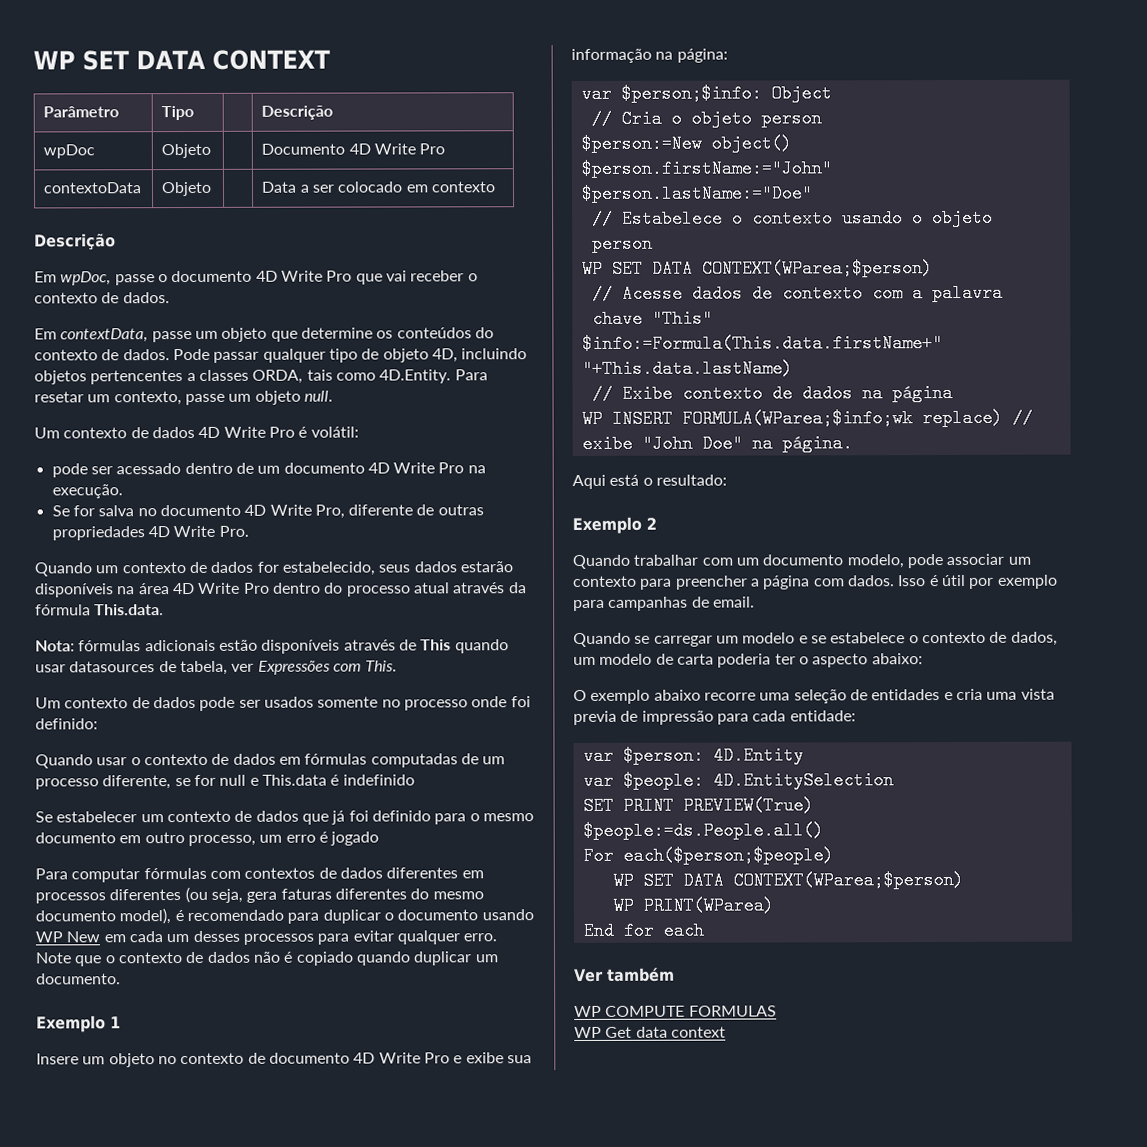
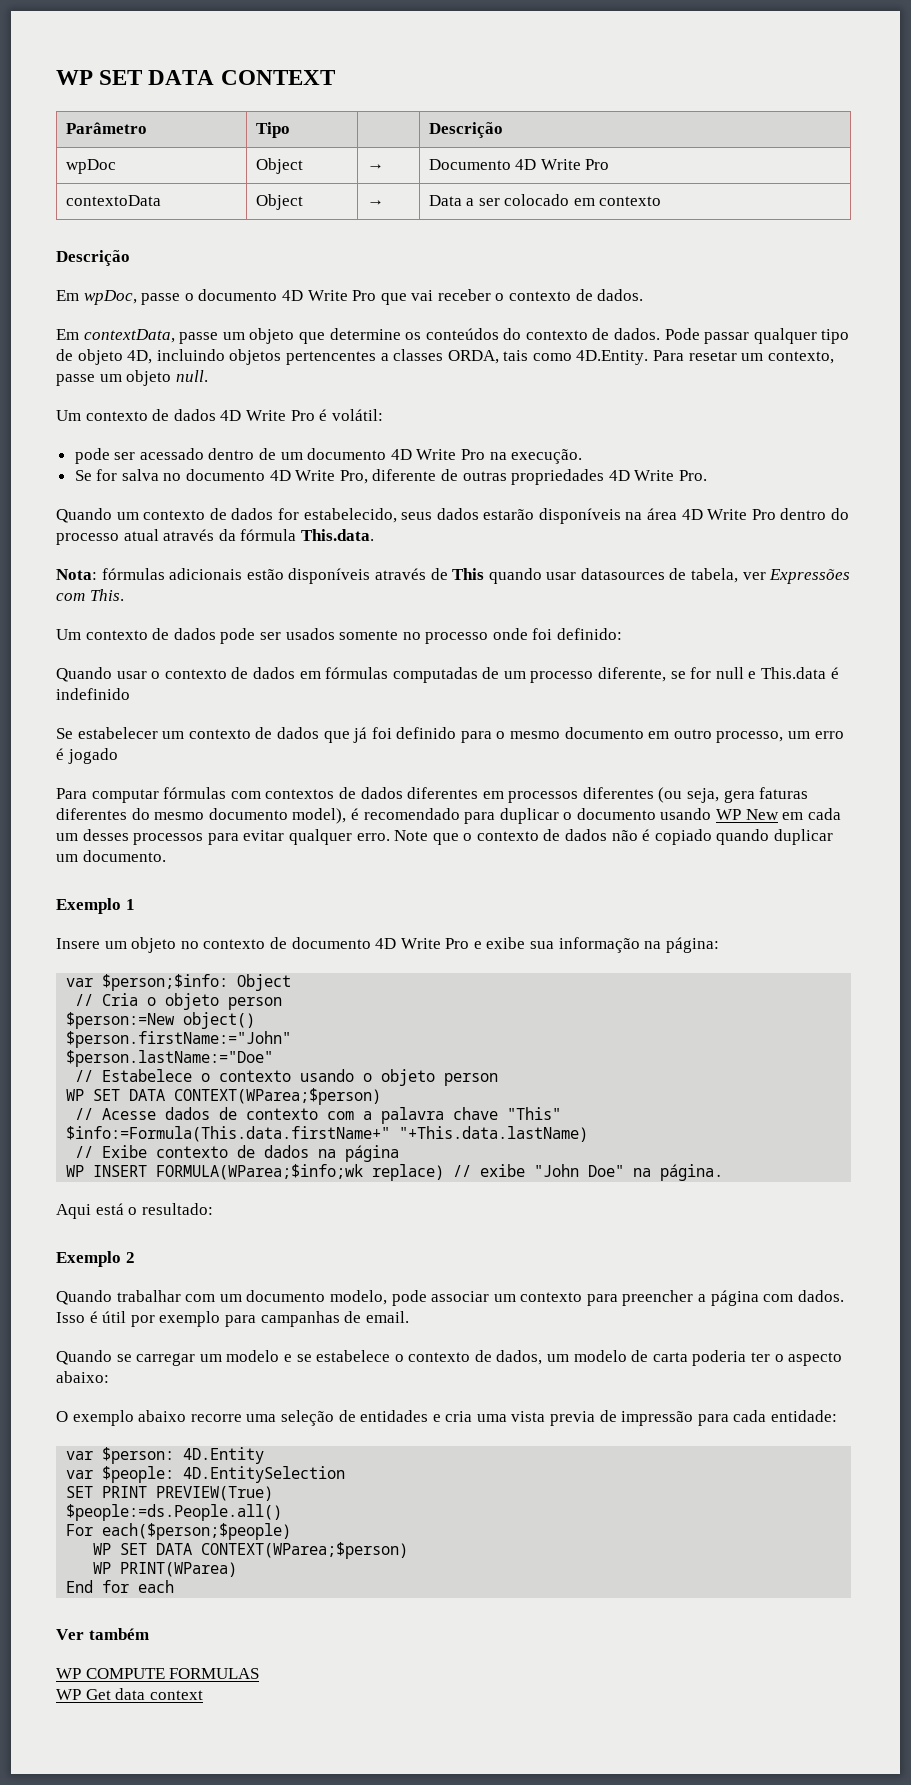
[161,143,212,159] Objeto | -> [255,158,303,174] [366,164,384,170] Object | →
[161,181,213,197] Objeto | -> [255,194,303,210] [366,200,384,206] Object | →

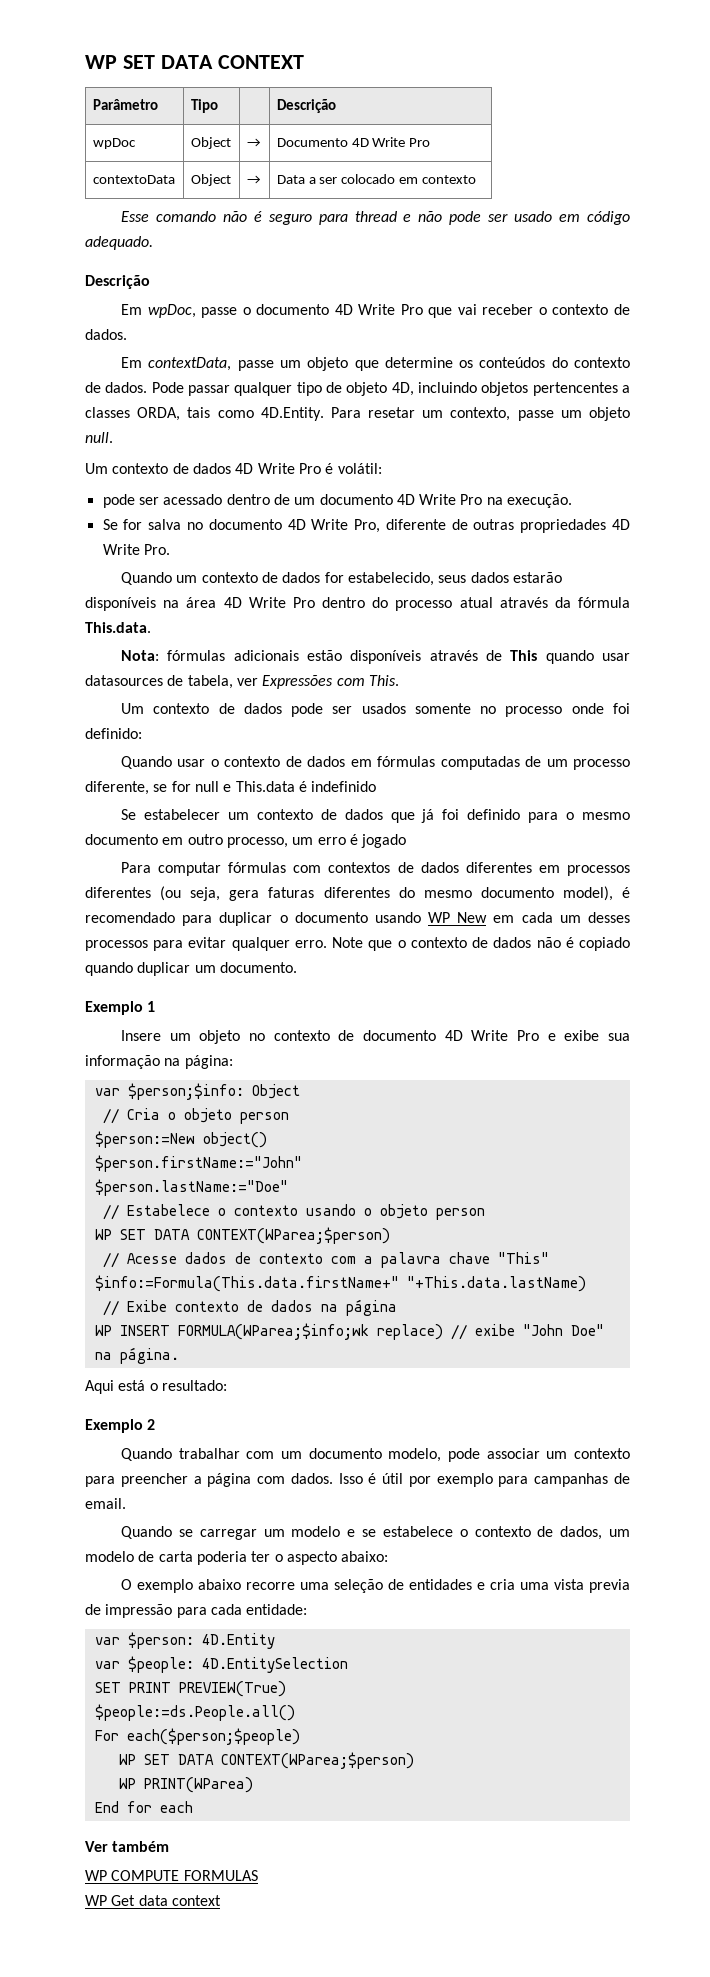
(662, 201) none -> [121,211,631,225] [85,236,153,250] // Esse comando não é seguro para thread e não pode ser usado em código adequado.

